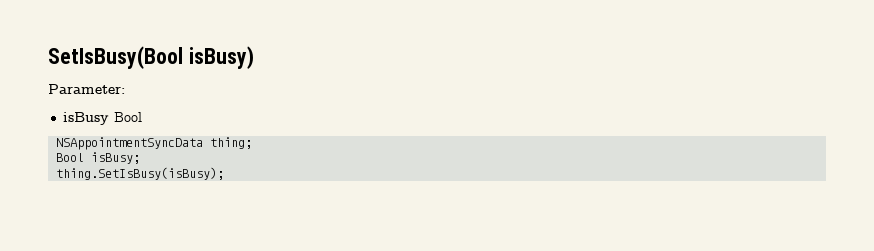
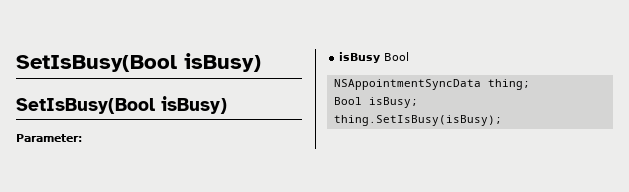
[48,46,254,69] SetIsBusy(Bool isBusy) -> [16,53,261,72] [16,96,227,114] SetIsBusy(Bool isBusy) // SetIsBusy(Bool isBusy)

